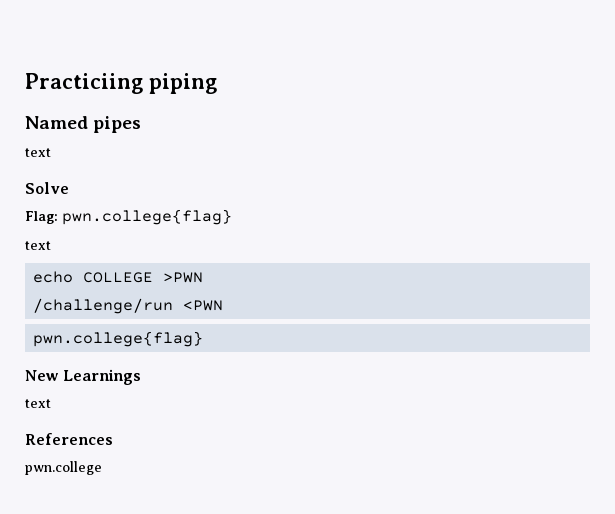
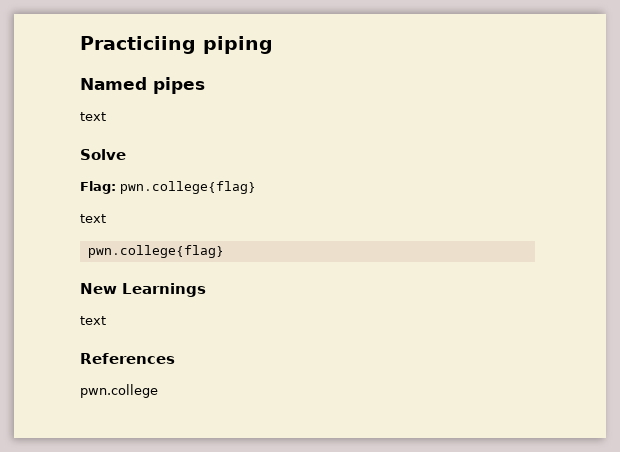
[33,271,204,283] [33,298,224,314] // echo COLLEGE >PWN // /challenge/run <PWN -> (106, 218) none

